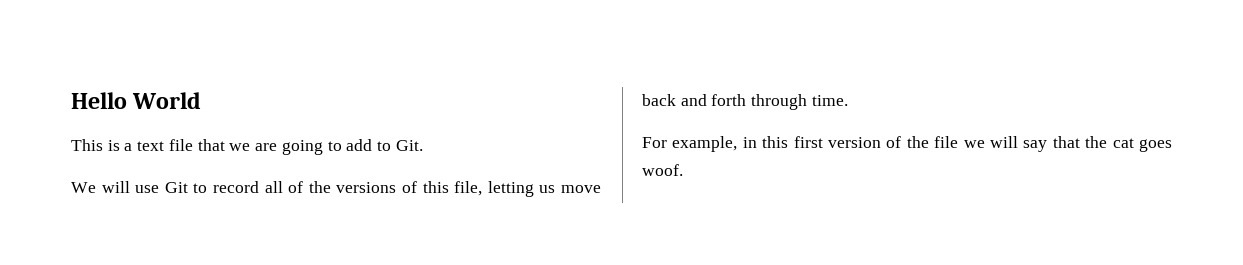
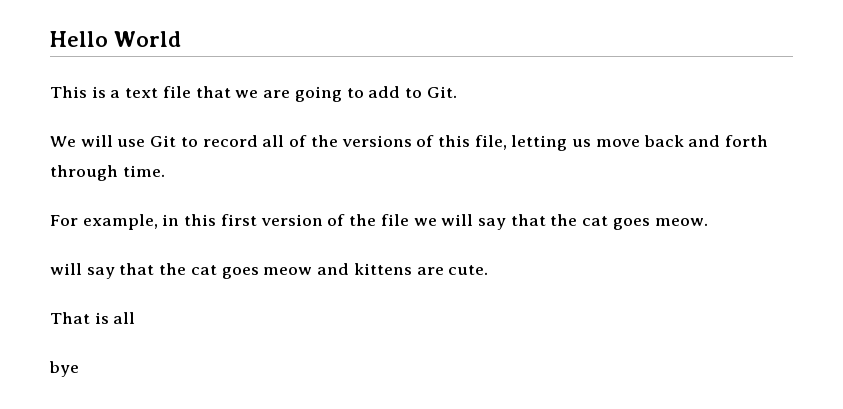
[642,164,683,176] woof. -> [654,218,708,226] [50,263,489,279] [50,312,136,324] [49,361,79,377] meow. // will say that the cat goes meow and kittens are cute. // That is all // bye

